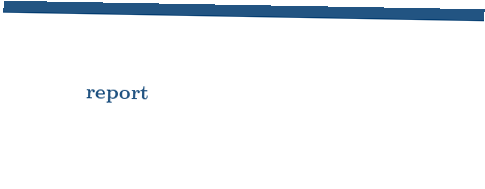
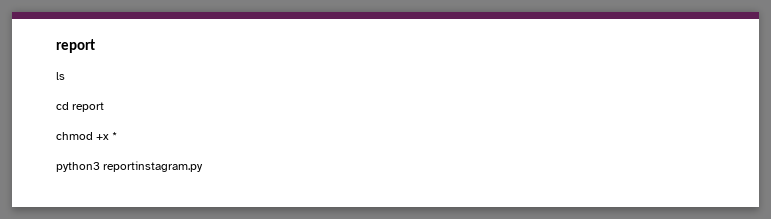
[85,85,150,104] report -> [56,39,95,53] [56,72,65,80] [56,102,105,112] [56,132,118,140] [56,161,204,172] report // ls // cd report // chmod +x * // python3 reportinstagram.py

